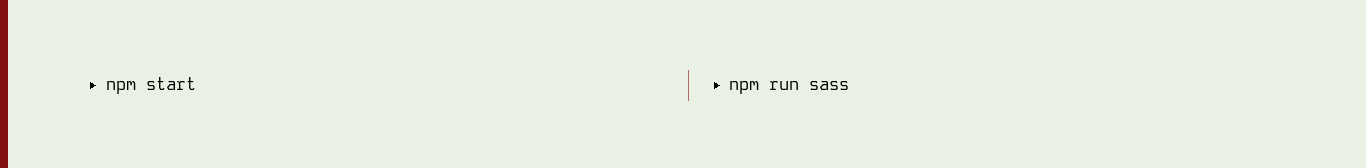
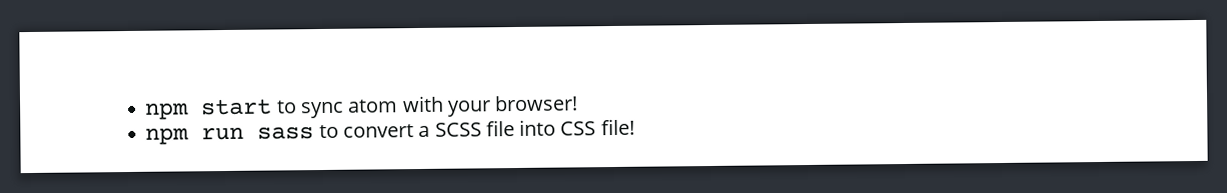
[729,81,850,94] // npm run sass -> [276,95,579,119] [145,118,635,145] to sync atom with your browser! // npm run sass to convert a SCSS file into CSS file!

